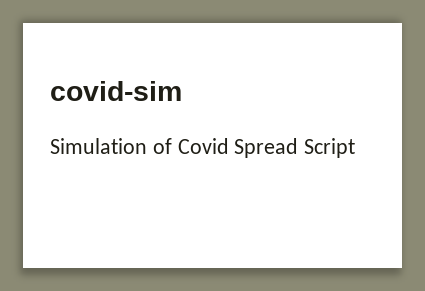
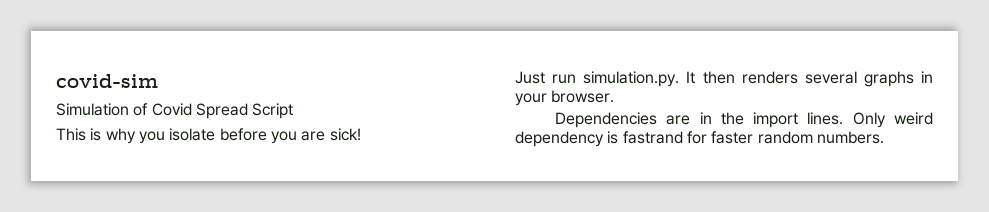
(356, 148) none -> [56,128,361,144] [515,71,933,87] [515,90,615,106] [555,112,933,128] [515,131,884,147] // This is why you isolate before you are sick! // Just run simulation.py. It then renders several graphs in your browser. // Dependencies are in the import lines. Only weird dependency is fastrand for faster random numbers.

